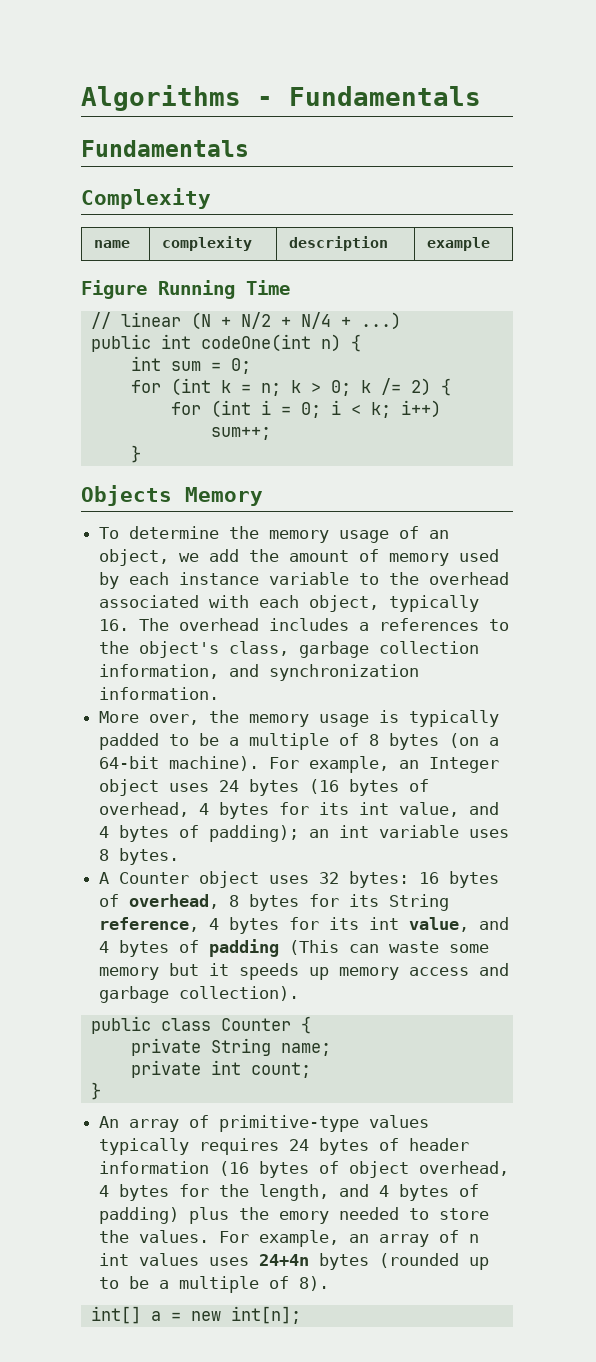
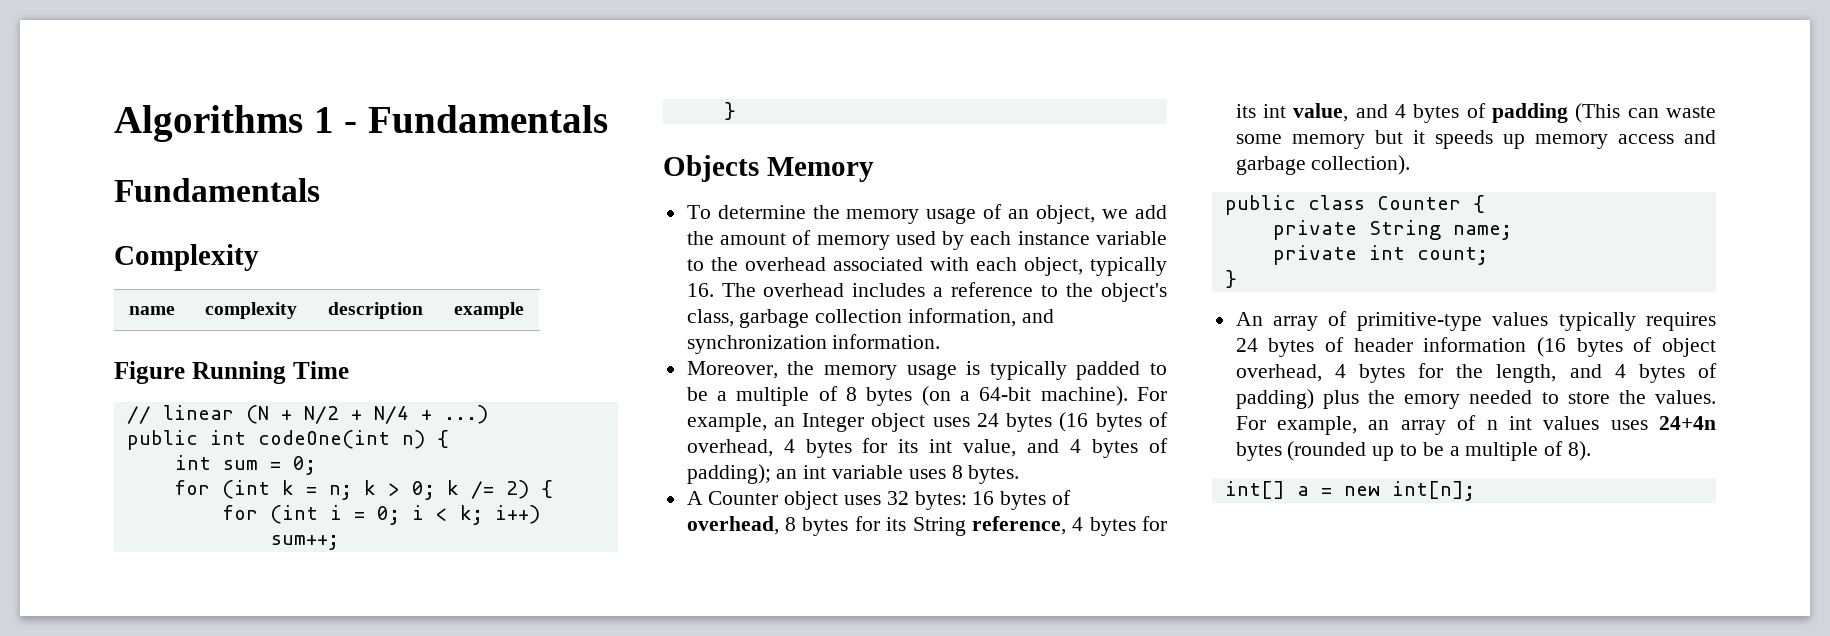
(241, 98) none -> [313,107,334,133] 1
[379,618,480,631] references -> [951,282,1034,297] reference
[99,711,200,725] More over, -> [686,361,778,379] Moreover,

